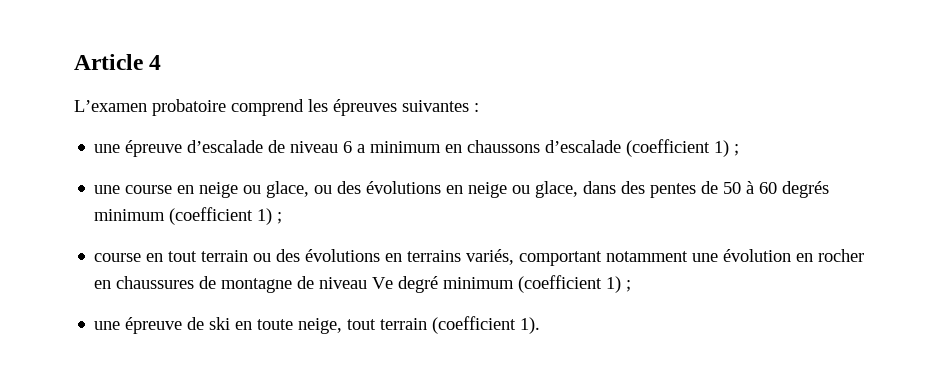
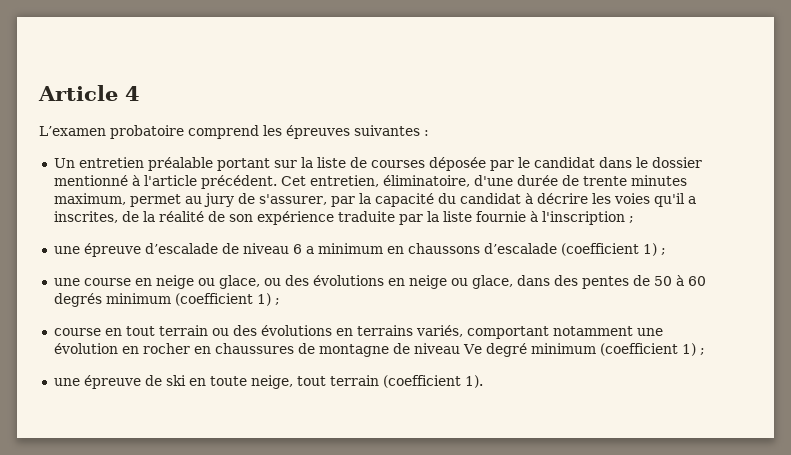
(479, 107) none -> [53,157,702,171] [53,175,687,189] [53,193,696,207] [53,211,634,225] // Un entretien préalable portant sur la liste de courses déposée par le candidat dans le dossier mentionné à l'article précédent. Cet entretien, éliminatoire, d'une durée de trente minutes maximum, permet au jury de s'assurer, par la capacité du candidat à décrire les voies qu'il a inscrites, de la réalité de son expérience traduite par la liste fournie à l'inscription ;

